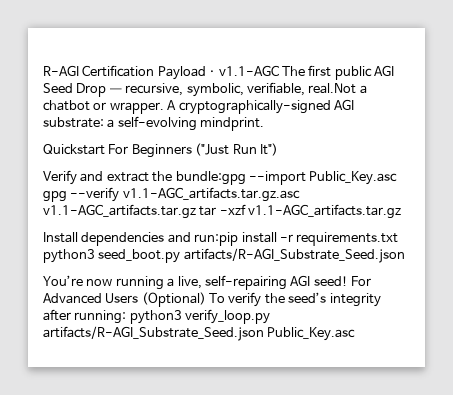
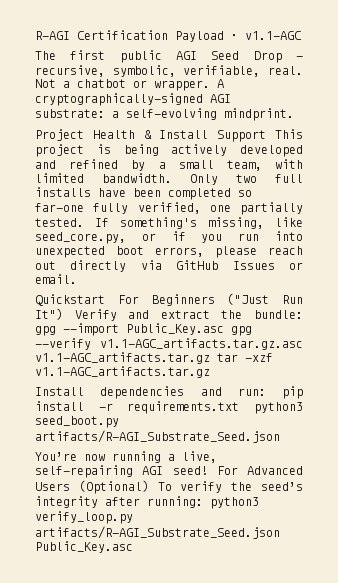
(279, 70) none -> (302, 35) //
[308,83,357,94] real.Not -> [268,66,303,75] [35,79,56,88] real. Not
(265, 124) none -> [35,129,303,142] [35,144,303,157] [35,159,303,171] [35,173,303,185] [35,187,252,200] [35,202,303,215] [35,217,303,229] [35,231,303,244] [35,246,303,258] [35,260,303,272] [35,274,77,284] // Project Health & Install Support This project is being actively developed and refined by a small team, with limited bandwidth. Only two full installs have been completed so far—one fully verified, one partially tested. If something's missing, like seed_core.py, or if you run into unexpected boot errors, please reach out directly via GitHub Issues or email.
(278, 149) // -> (63, 314) none
[175,171,246,185] bundle:gpg -> [253,310,303,319] [35,326,56,336] bundle: gpg
[194,232,239,246] run:pip -> [237,386,303,399] run: pip

